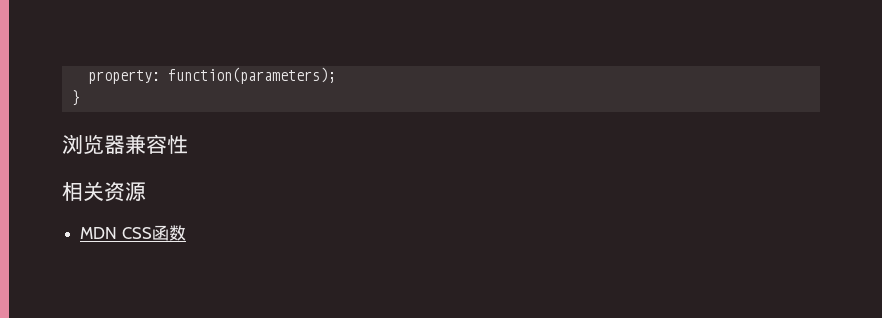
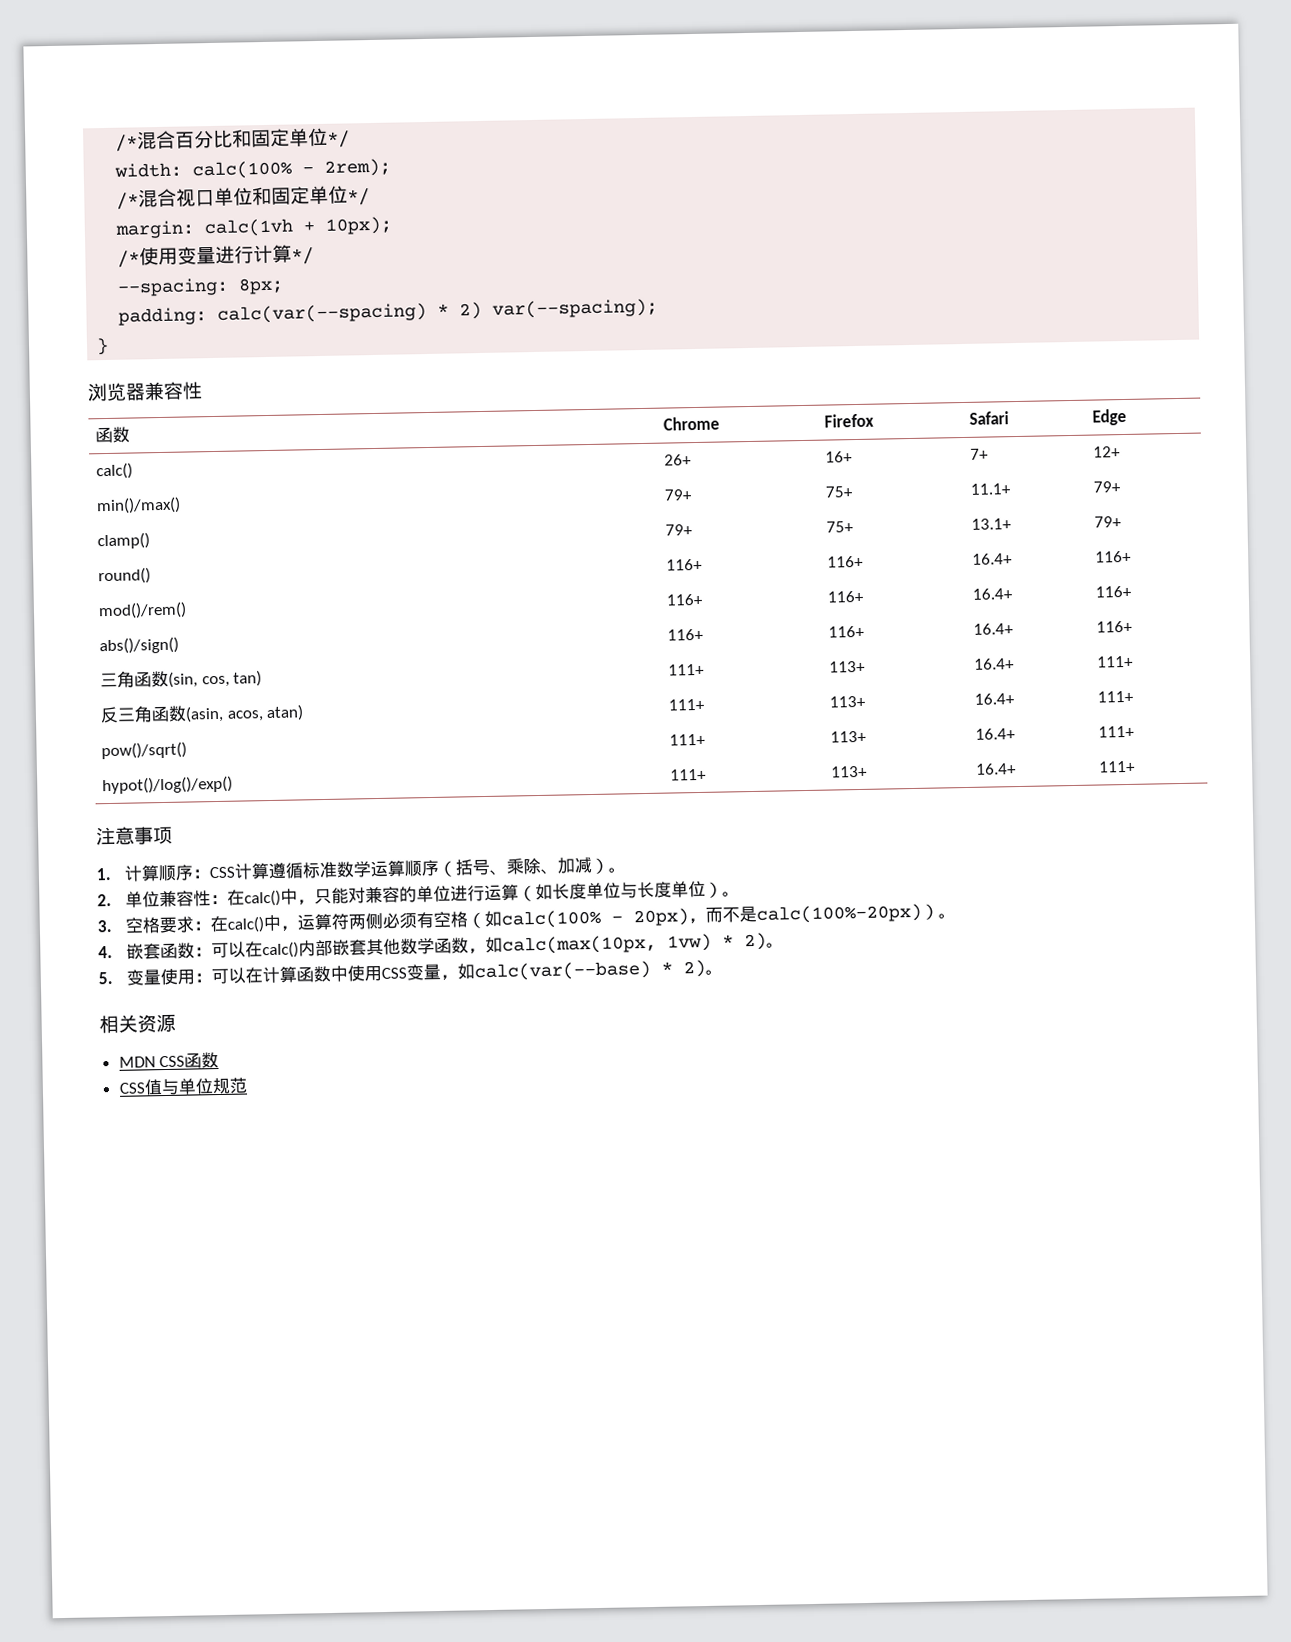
[87,67,336,84] [71,90,80,106] [62,134,188,154] property: function(parameters); // } // 浏览器兼容性 -> [115,127,351,152] [114,158,392,180] [116,185,371,210] [115,216,393,239] [117,244,315,268] [117,277,285,297] [118,298,659,326] [96,337,110,356] [87,381,203,402] [94,426,130,444] [662,416,720,431] [823,413,874,428] [968,411,1009,425] [1091,408,1127,426] [95,462,133,480] [663,454,692,466] [824,451,853,463] [969,448,989,460] [1092,446,1121,458] [95,496,181,515] [663,489,693,501] [824,486,853,498] [969,483,1011,495] [1092,481,1121,493] [96,532,150,550] [664,524,693,536] [825,521,854,533] [970,518,1012,530] [1093,516,1122,528] [97,567,151,585] [665,558,703,571] [826,555,864,568] [971,553,1013,565] [1094,550,1132,563] [97,601,187,620] [665,593,703,606] [826,590,864,603] [971,588,1013,600] [1094,585,1132,598] [98,636,179,655] [666,628,704,641] [827,625,865,638] [972,623,1014,635] [1095,620,1133,633] [99,670,263,688] [667,663,705,676] [828,660,866,673] [973,658,1015,670] [1096,655,1134,668] [99,704,305,724] [667,698,705,711] [828,695,866,708] [973,693,1015,705] [1096,690,1134,703] [100,741,187,760] [668,733,706,746] [829,730,867,743] [974,728,1016,740] [1097,725,1135,738] [101,775,233,795] [669,768,707,781] [830,765,868,778] [974,763,1017,775] [1097,760,1136,773] [96,826,173,846] [96,857,626,882] [97,880,740,908] [97,903,956,934] [98,932,784,960] [98,959,723,986] /*混合百分比和固定单位*/ // width: calc(100% - 2rem); // /*混合视口单位和固定单位*/ // margin: calc(1vh + 10px); // /*使用变量进行计算*/ // --spacing: 8px; // padding: calc(var(--spacing) * 2) var(--spacing); // } // 浏览器兼容性 // 函数 | Chrome | Firefox | Safari | Edge // calc() | 26+ | 16+ | 7+ | 12+ // min()/max() | 79+ | 75+ | 11.1+ | 79+ // clamp() | 79+ | 75+ | 13.1+ | 79+ // round() | 116+ | 116+ | 16.4+ | 116+ // mod()/rem() | 116+ | 116+ | 16.4+ | 116+ // abs()/sign() | 116+ | 116+ | 16.4+ | 116+ // 三角函数(sin, cos, tan) | 111+ | 113+ | 16.4+ | 111+ // 反三角函数(asin, acos, atan) | 111+ | 113+ | 16.4+ | 111+ // pow()/sqrt() | 111+ | 113+ | 16.4+ | 111+ // hypot()/log()/exp() | 111+ | 113+ | 16.4+ | 111+ // 注意事项 // 1.计算顺序：CSS计算遵循标准数学运算顺序（括号、乘除、加减）。 // 2.单位兼容性：在calc()中，只能对兼容的单位进行运算（如长度单位与长度单位）。 // 3.空格要求：在calc()中，运算符两侧必须有空格（如calc(100% - 20px)，而不是calc(100%-20px)）。 // 4.嵌套函数：可以在calc()内部嵌套其他数学函数，如calc(max(10px, 1vw) * 2)。 // 5.变量使用：可以在计算函数中使用CSS变量，如calc(var(--base) * 2)。
(186, 233) none -> [118,1077,248,1096] // CSS值与单位规范

